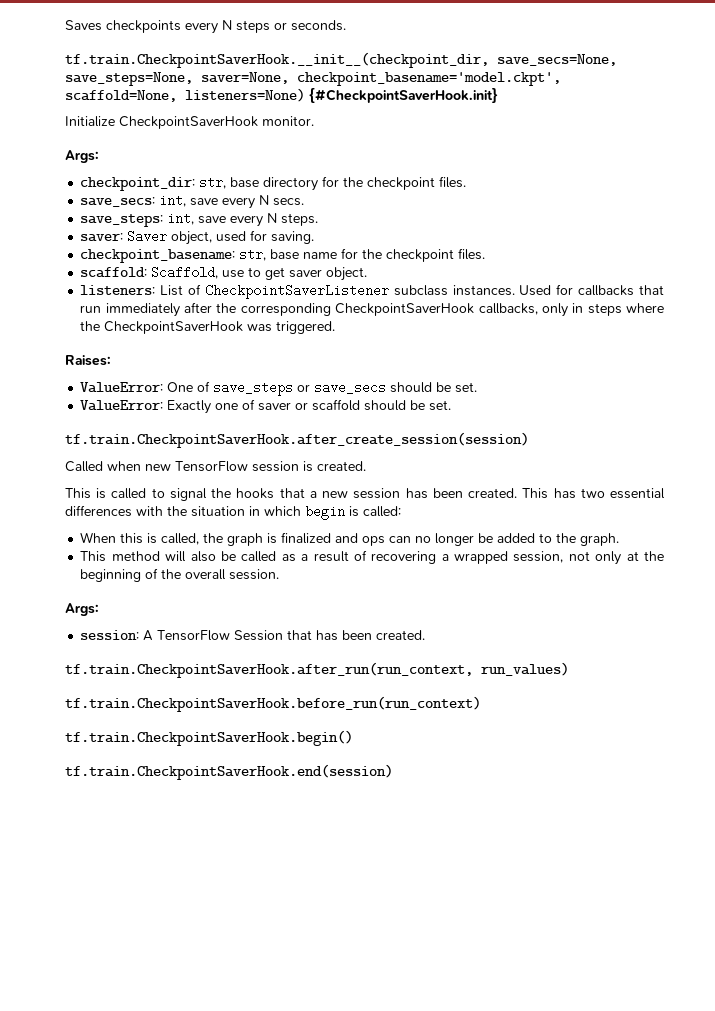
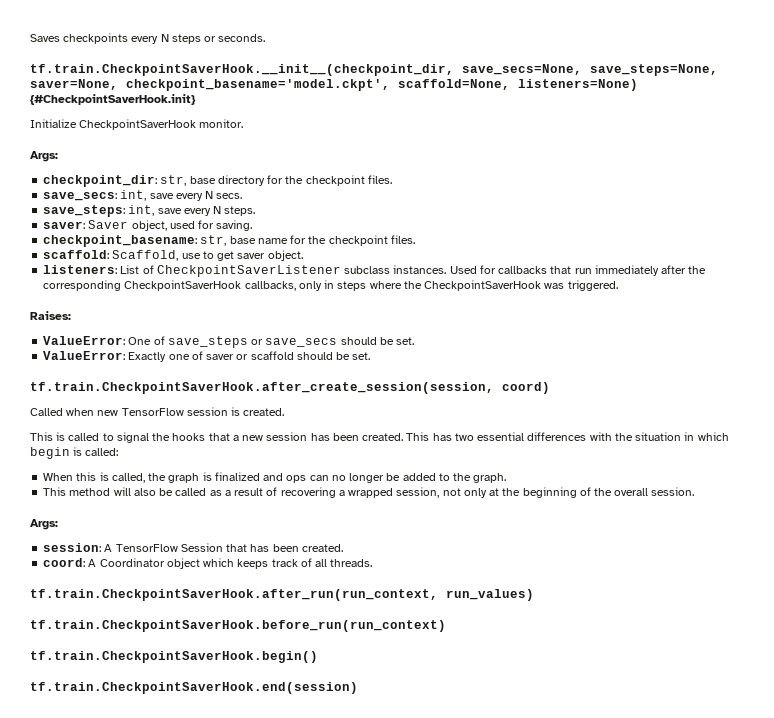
[65,432,529,448] tf.train.CheckpointSaverHook.after_create_session(session) -> [30,382,550,394] tf.train.CheckpointSaverHook.after_create_session(session, coord)
(426, 635) none -> [43,558,373,569] // coord: A Coordinator object which keeps track of all threads.

